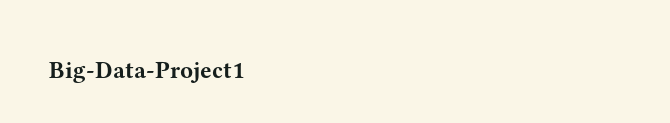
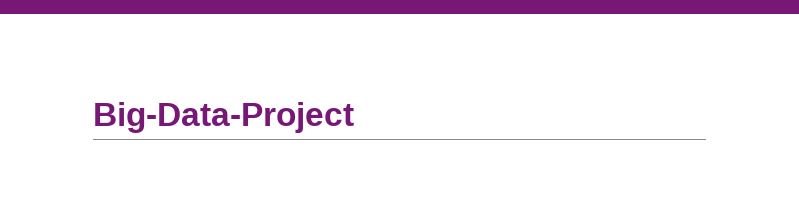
[49,61,244,83] Big-Data-Project1 -> [93,102,354,133] Big-Data-Project

